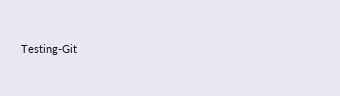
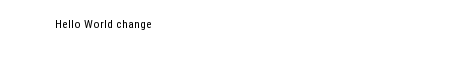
[21,44,77,55] Testing-Git -> [55,20,153,30] Hello World change

